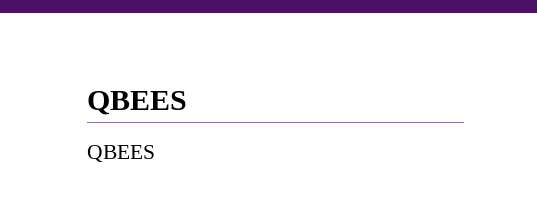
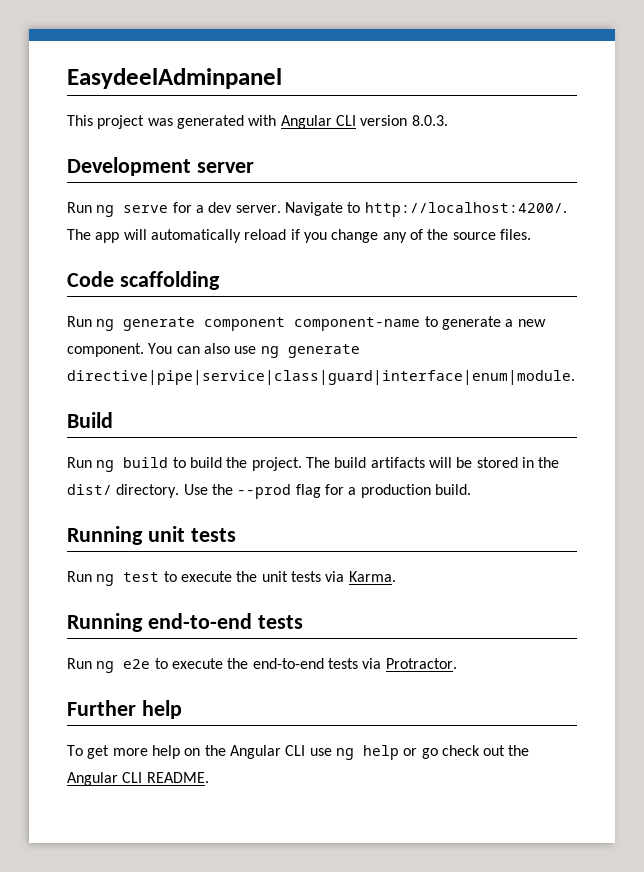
[87,91,187,115] [87,145,155,162] QBEES // QBEES -> [67,68,282,89] [67,115,448,129] [67,157,254,176] [67,202,567,217] [67,229,531,243] [67,271,220,290] [67,316,546,331] [67,343,360,358] [67,370,575,385] [67,412,113,428] [67,457,560,472] [67,484,471,499] [67,526,236,545] [67,571,396,586] [67,613,303,632] [67,658,457,673] [67,700,182,719] [67,745,530,760] [67,772,209,786] EasydeelAdminpanel // This project was generated with Angular CLI version 8.0.3. // Development server // Run ng serve for a dev server. Navigate to http://localhost:4200/. The app will automatically reload if you change any of the source files. // Code scaffolding // Run ng generate component component-name to generate a new component. You can also use ng generate directive|pipe|service|class|guard|interface|enum|module. // Build // Run ng build to build the project. The build artifacts will be stored in the dist/ directory. Use the --prod flag for a production build. // Running unit tests // Run ng test to execute the unit tests via Karma. // Running end-to-end tests // Run ng e2e to execute the end-to-end tests via Protractor. // Further help // To get more help on the Angular CLI use ng help or go check out the Angular CLI README.

